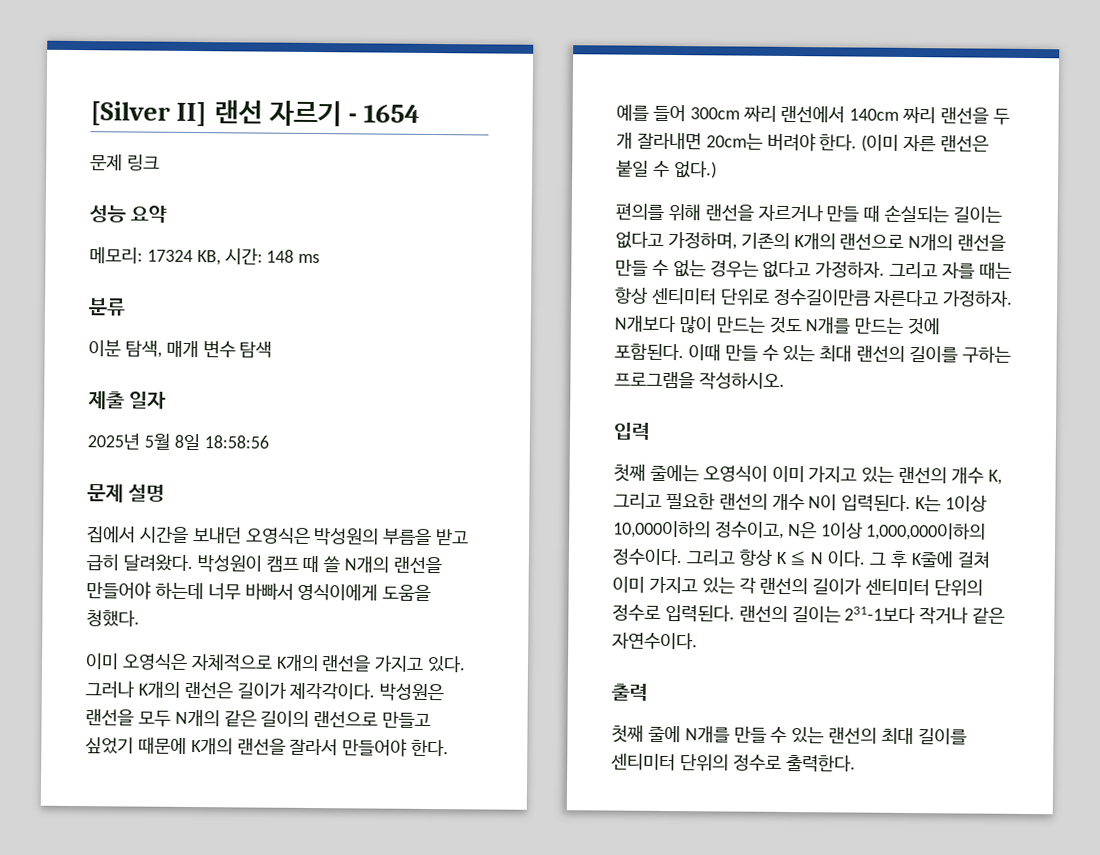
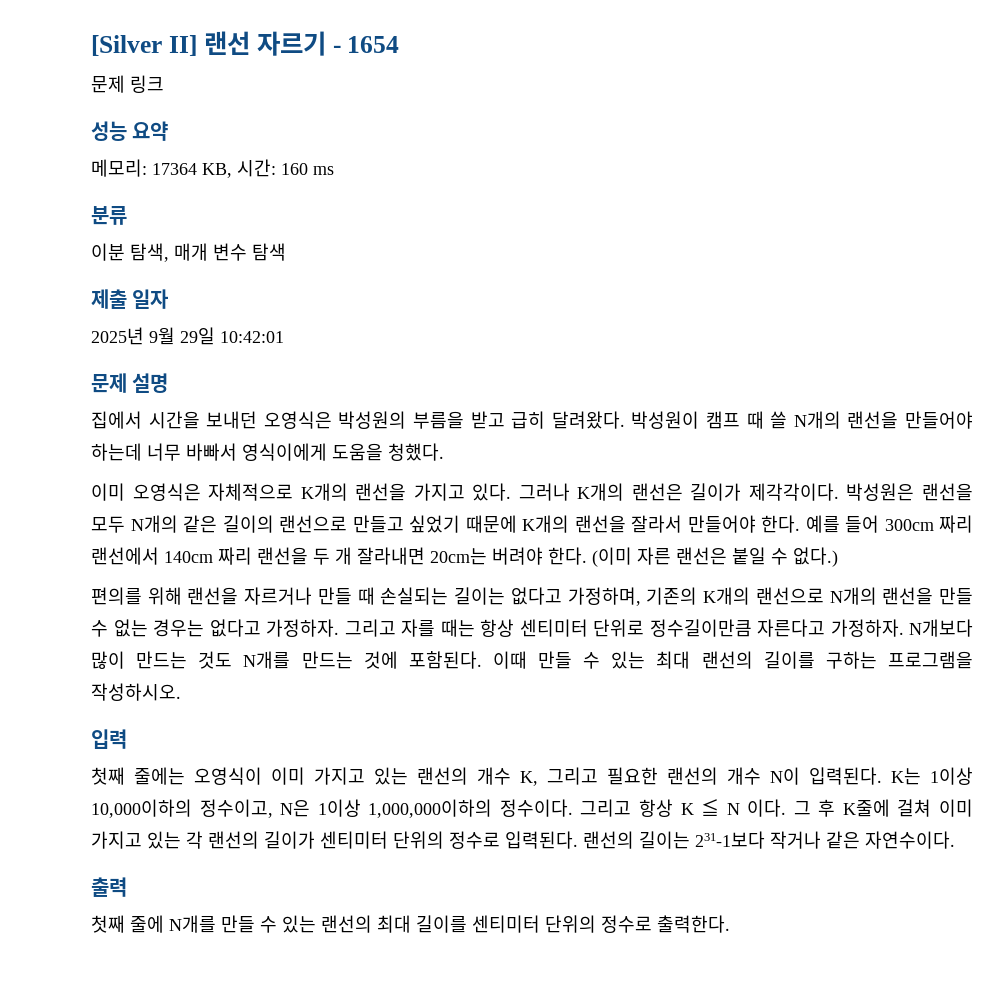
[146,249,193,262] 17324 -> [152,163,197,175] 17364
[266,249,295,263] 148 -> [281,163,308,175] 160
[143,433,269,451] 5월 8일 18:58:56 -> [149,327,284,345] 9월 29일 10:42:01

